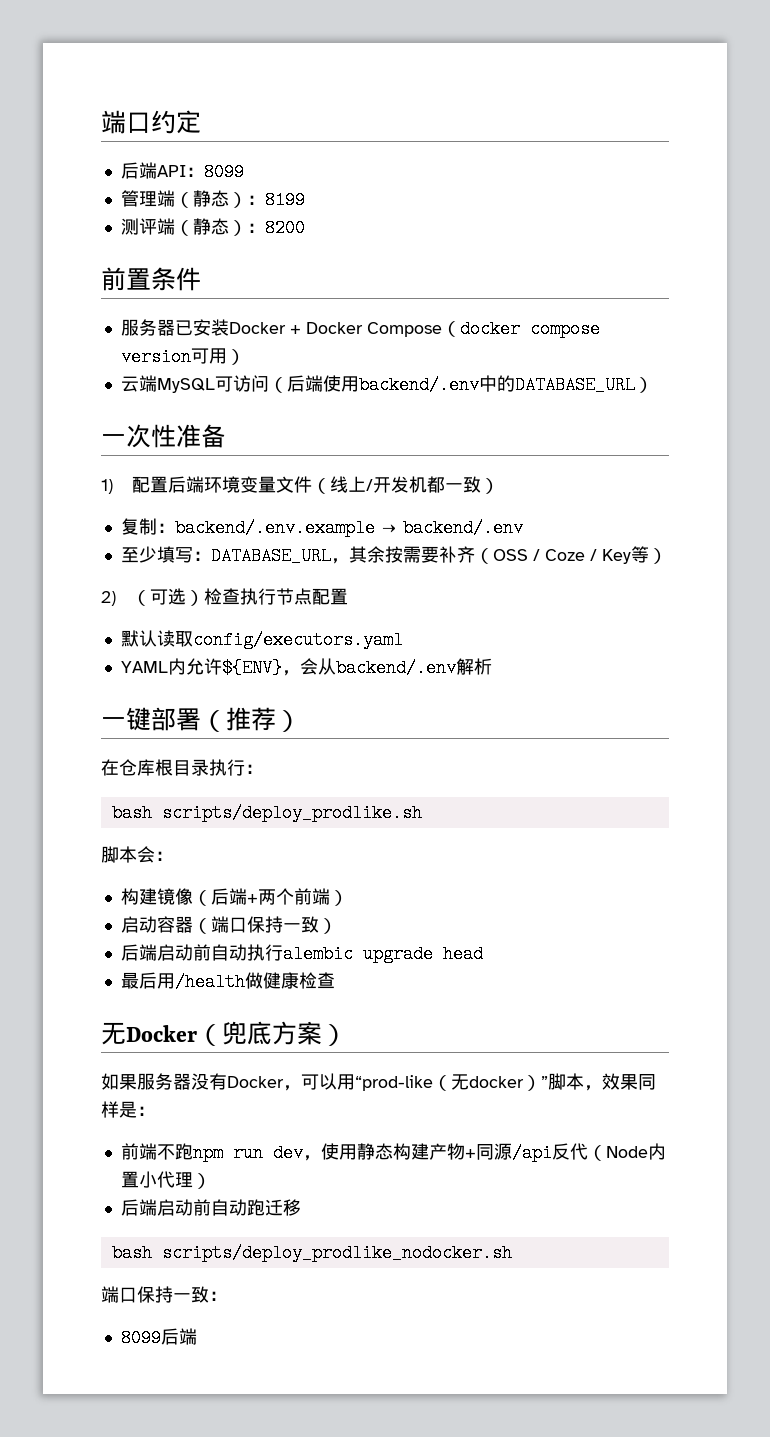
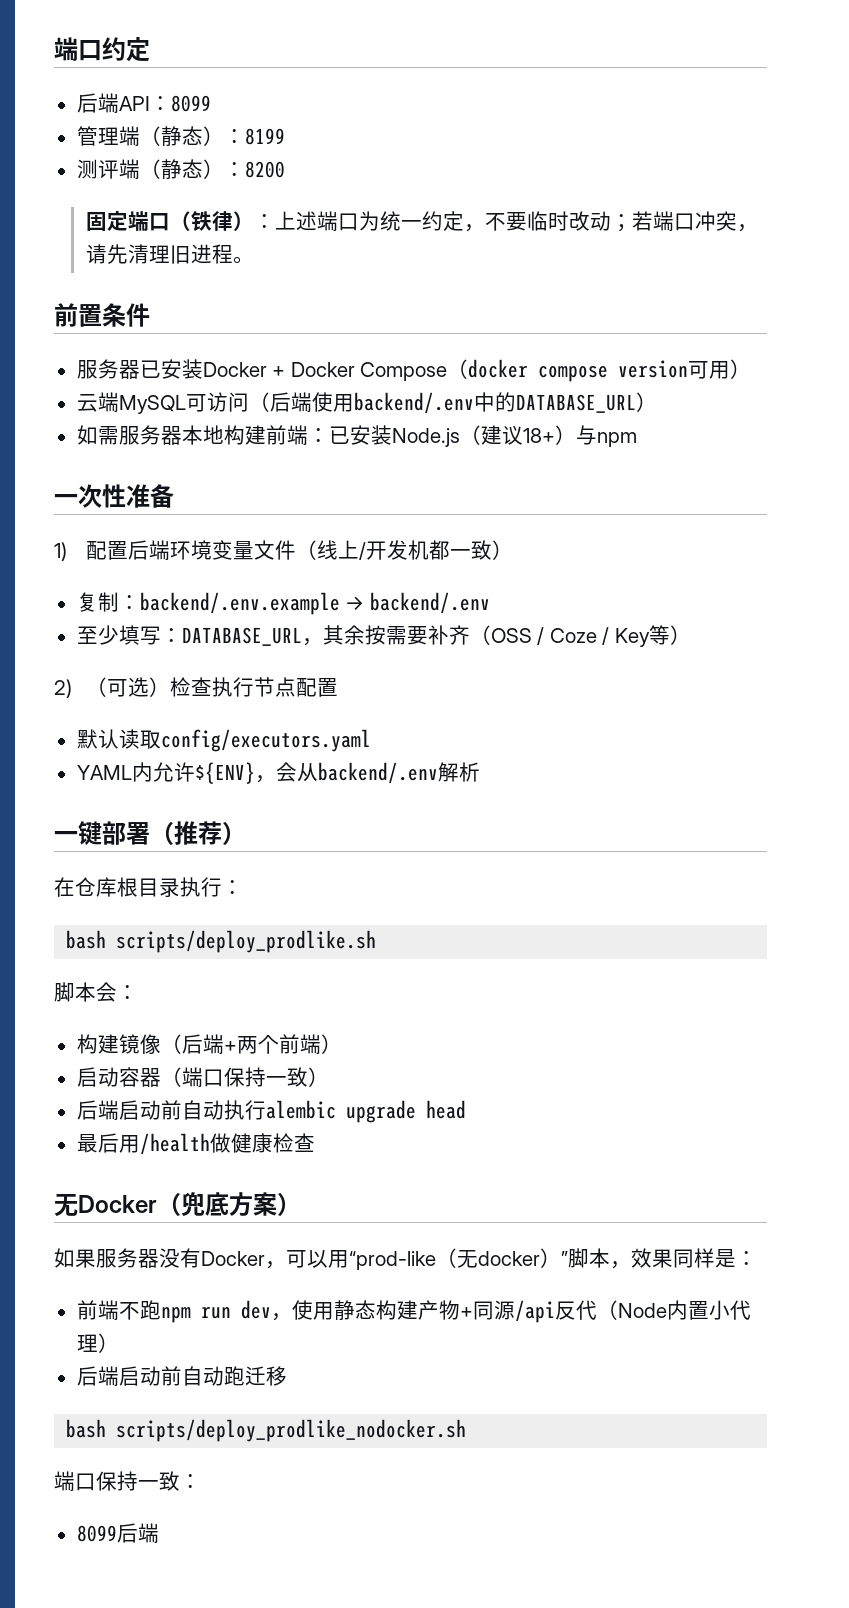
(305, 228) none -> [85,211,758,232] [85,244,254,264] // 固定端口（铁律）：上述端口为统一约定，不要临时改动；若端口冲突，请先清理旧进程。
(653, 385) none -> [76,425,637,447] // 如需服务器本地构建前端：已安装Node.js（建议18+）与npm

